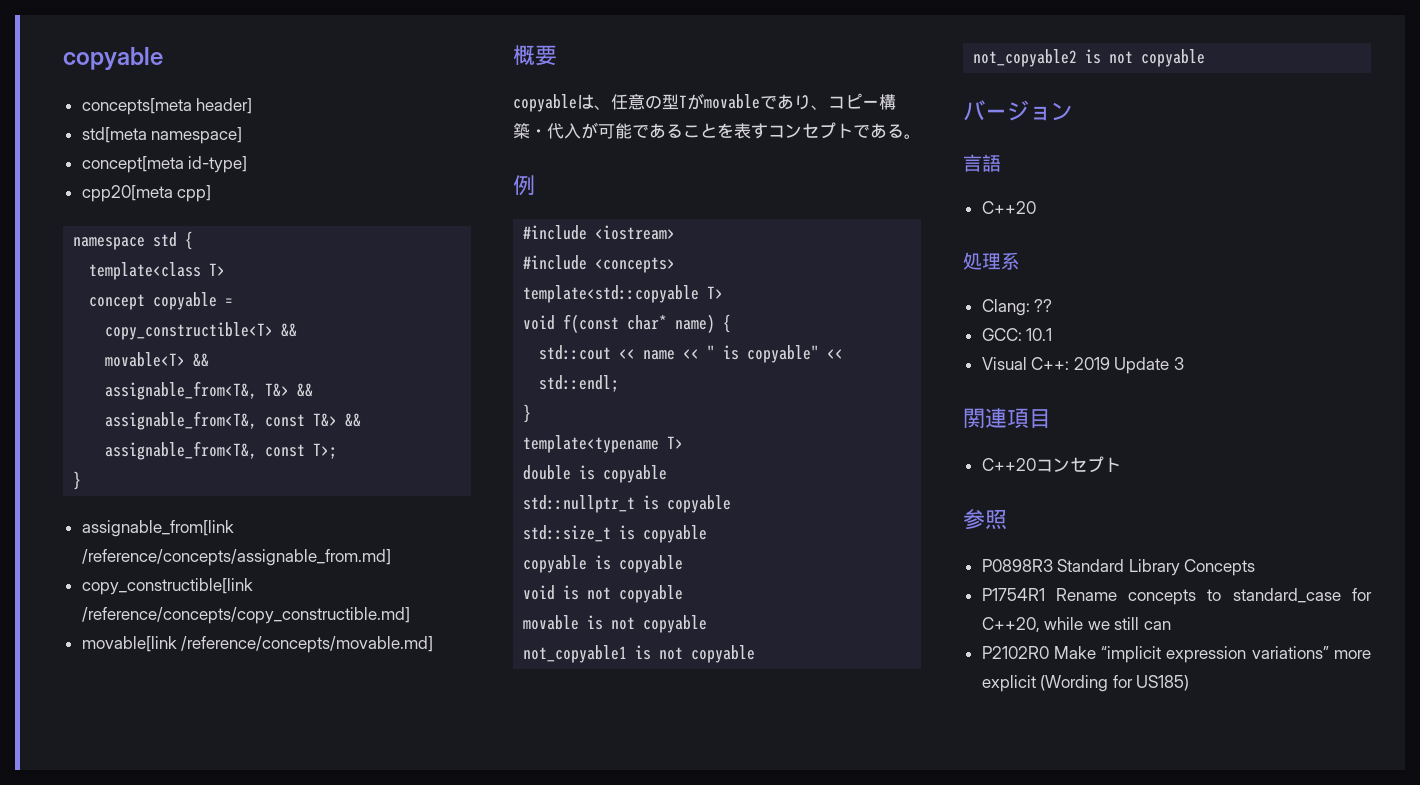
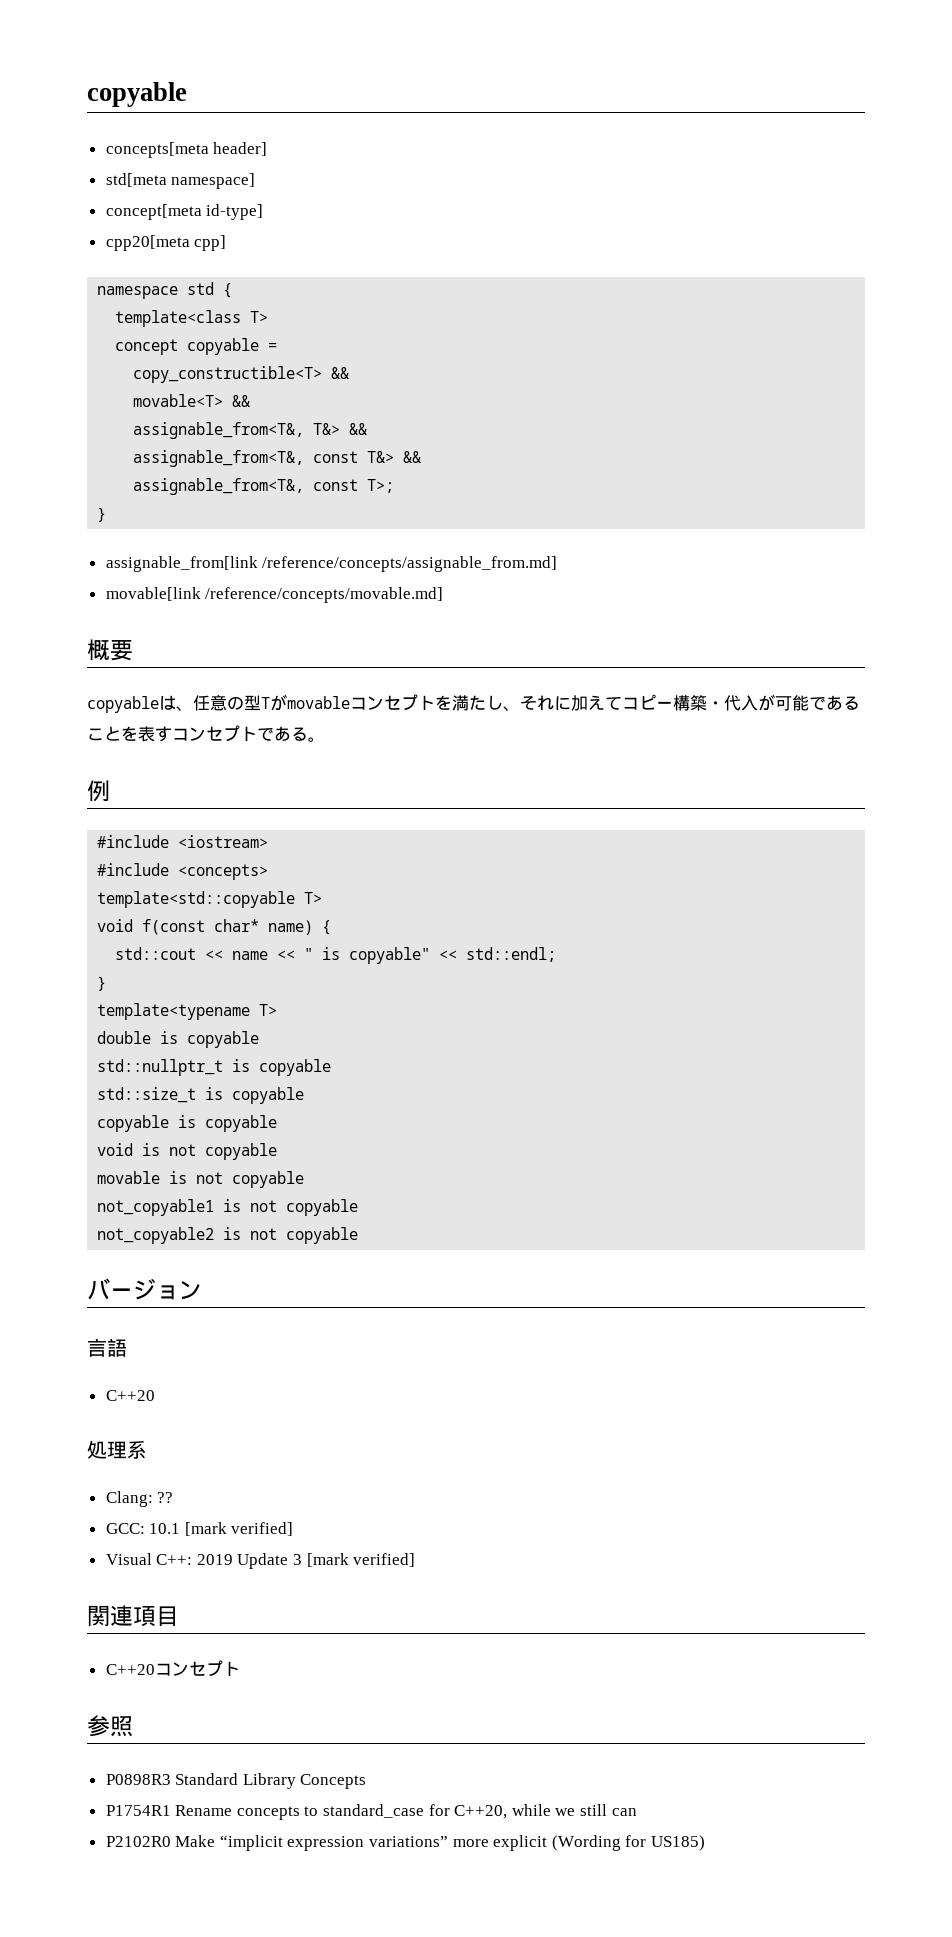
[81,578,253,595] [81,607,410,624] // copy_constructible[link /reference/concepts/copy_constructible.md] -> (558, 564) none
[760,94,828,110] であり、 -> [350,694,622,711] コンセプトを満たし、それに加えて
(1053, 334) none -> [184,1522,294,1536] [mark verified]
(1185, 363) none -> [306,1553,416,1567] [mark verified]

